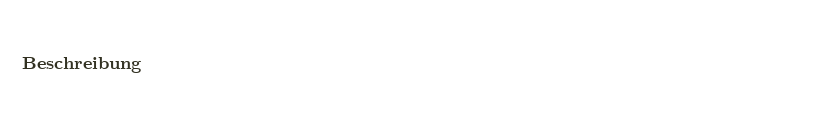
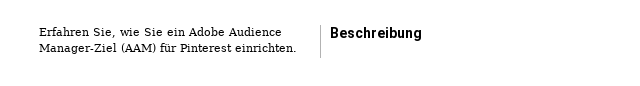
(22, 65) none -> [39,27,282,38] [39,43,297,54] Erfahren Sie, wie Sie ein Adobe Audience Manager-Ziel (AAM) für Pinterest einrichten. //

